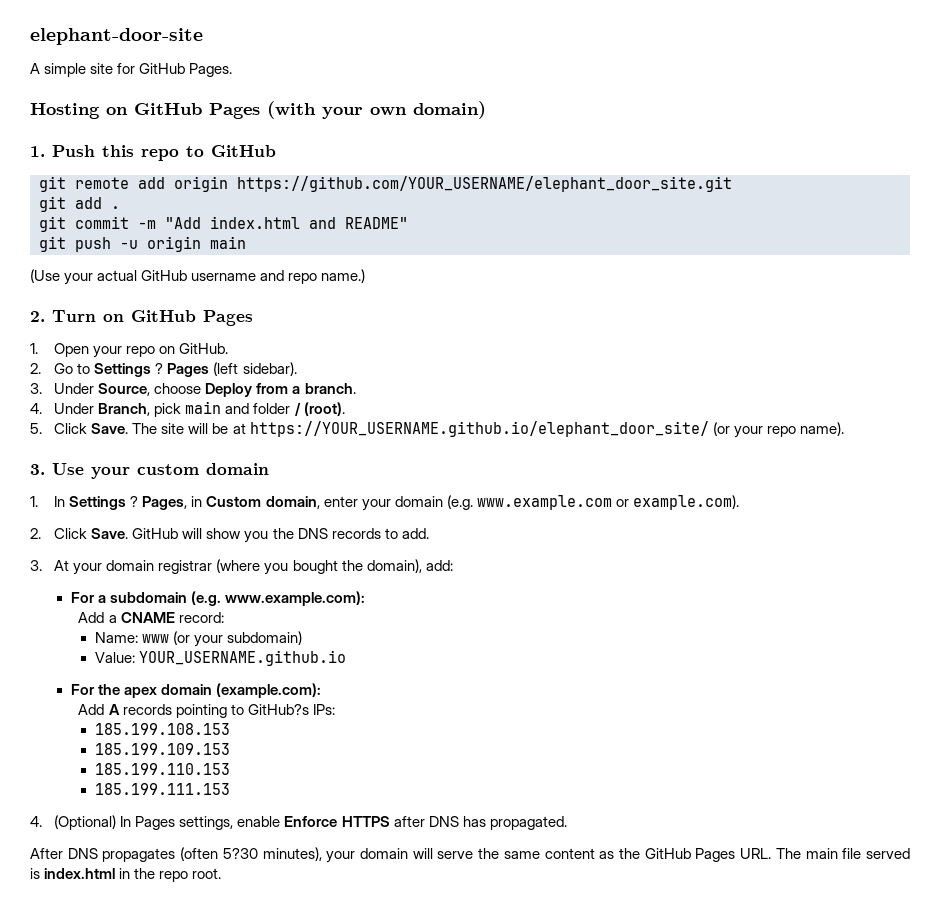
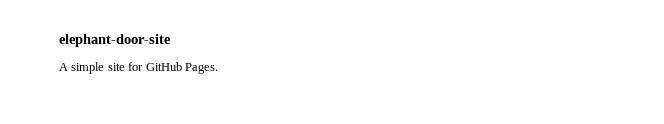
[30,101,486,119] [30,145,276,161] [39,176,732,192] [39,196,120,212] [39,216,408,232] [39,236,246,252] [30,269,366,285] [30,310,253,326] [30,343,229,358] [30,362,297,377] [30,383,356,397] [30,401,345,417] [30,421,844,438] [30,463,269,479] [30,495,739,511] [30,528,429,543] [30,559,453,575] [70,591,365,606] [78,612,224,623] [94,631,303,647] [94,650,347,666] [70,683,321,698] [78,704,335,718] [94,723,230,735] [94,743,230,755] [94,763,230,775] [94,783,230,795] [30,815,567,830] [30,847,910,863] [30,868,222,882] // Hosting on GitHub Pages (with your own domain) // 1. Push this repo to GitHub // git remote add origin https://github.com/YOUR_USERNAME/elephant_door_site.git // git add . // git commit -m "Add index.html and README" // git push -u origin main // (Use your actual GitHub username and repo name.) // 2. Turn on GitHub Pages // 1. Open your repo on GitHub. // 2. Go to Settings ? Pages (left sidebar). // 3. Under Source, choose Deploy from a branch. // 4. Under Branch, pick main and folder / (root). // 5. Click Save. The site will be at https://YOUR_USERNAME.github.io/elephant_door_site/ (or your repo name). // 3. Use your custom domain // 1. In Settings ? Pages, in Custom domain, enter your domain (e.g. www.example.com or example.com). // 2. Click Save. GitHub will show you the DNS records to add. // 3. At your domain registrar (where you bought the domain), add: // For a subdomain (e.g. www.example.com): // Add a CNAME record: // Name: www (or your subdomain) // Value: YOUR_USERNAME.github.io // For the apex domain (example.com): // Add A records pointing to GitHub?s IPs: // 185.199.108.153 // 185.199.109.153 // 185.199.110.153 // 185.199.111.153 // 4. (Optional) In Pages settings, enable Enforce HTTPS after DNS has propagated. // After DNS propagates (often 5?30 minutes), your domain will serve the same content as the GitHub Pages URL. The main file served is index.html in the repo root. -> (218, 68) none

